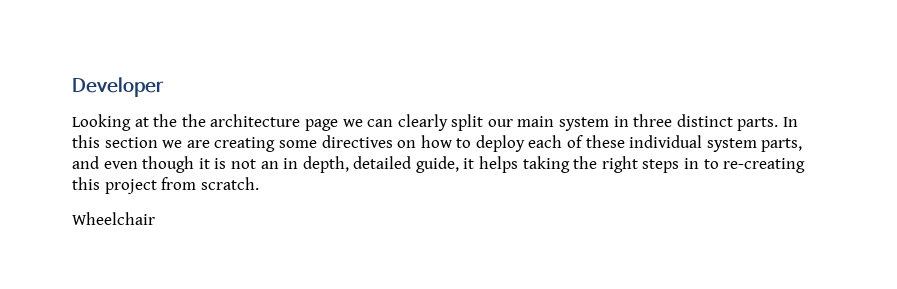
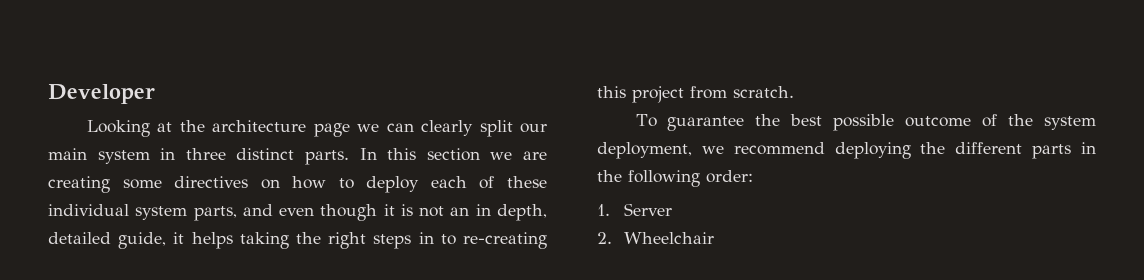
[181,114,206,127] the -> (205, 126) none
(259, 183) none -> [635,114,1096,131] [597,142,1096,159] [597,170,753,187] [597,203,673,216] [597,232,612,244] To guarantee the best possible outcome of the system deployment, we recommend deploying the different parts in the following order: // 1. Server // 2.

